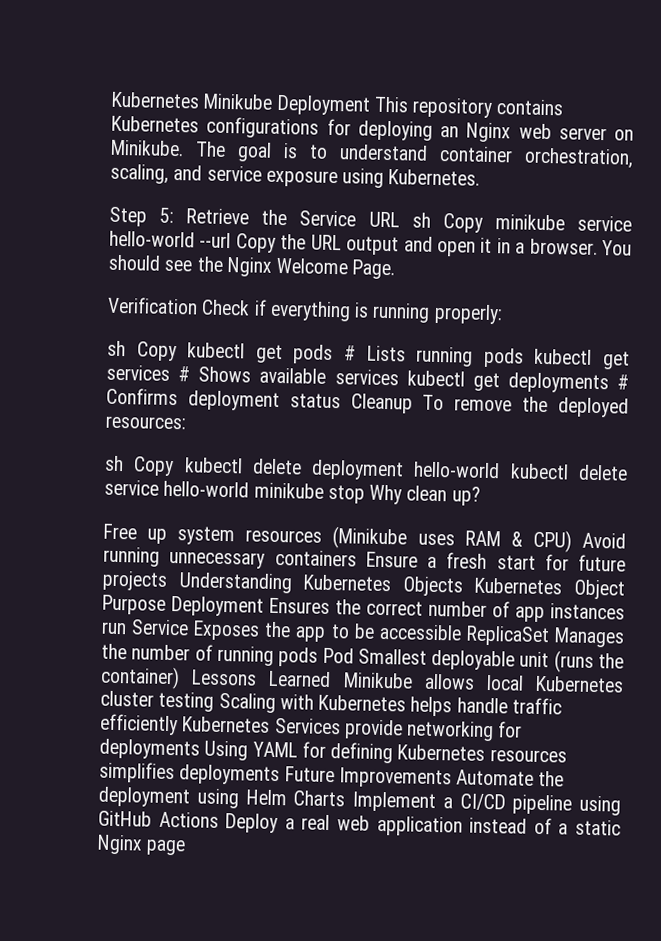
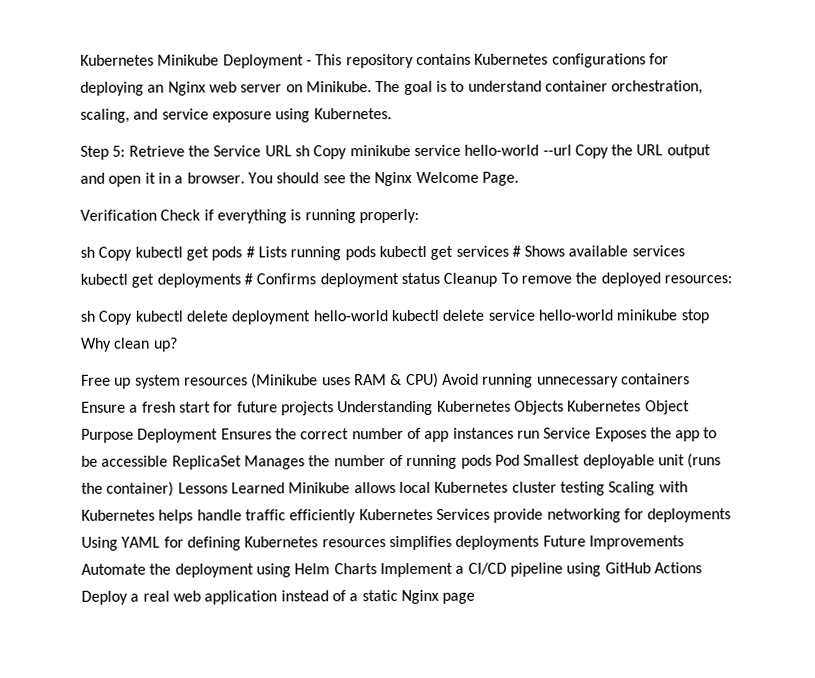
(371, 105) none -> [305,60,312,66] -

